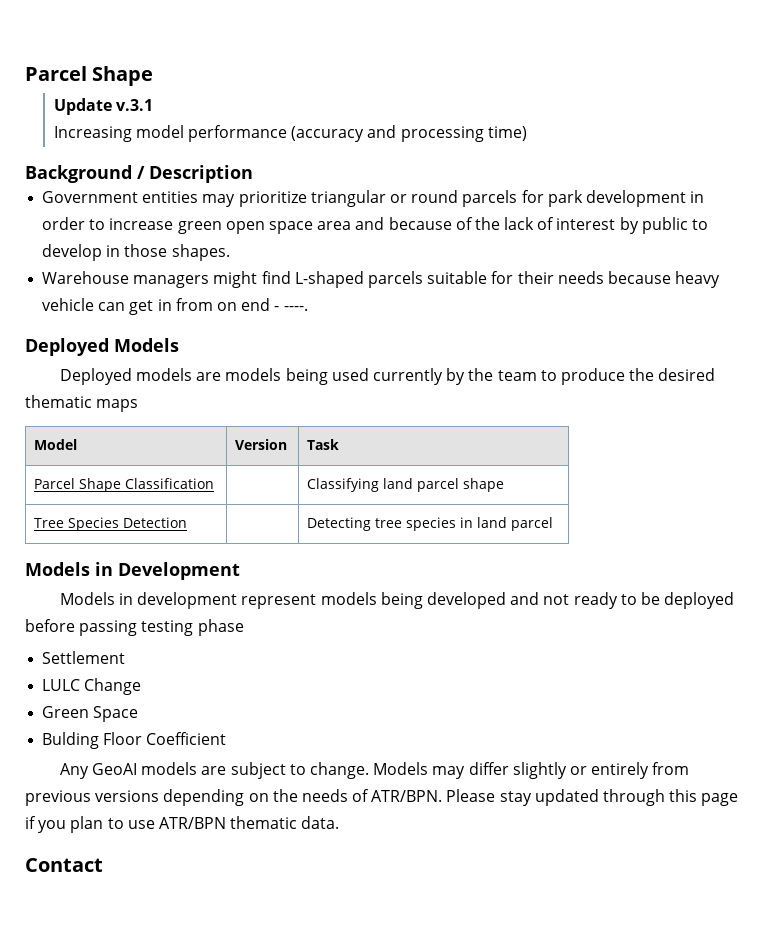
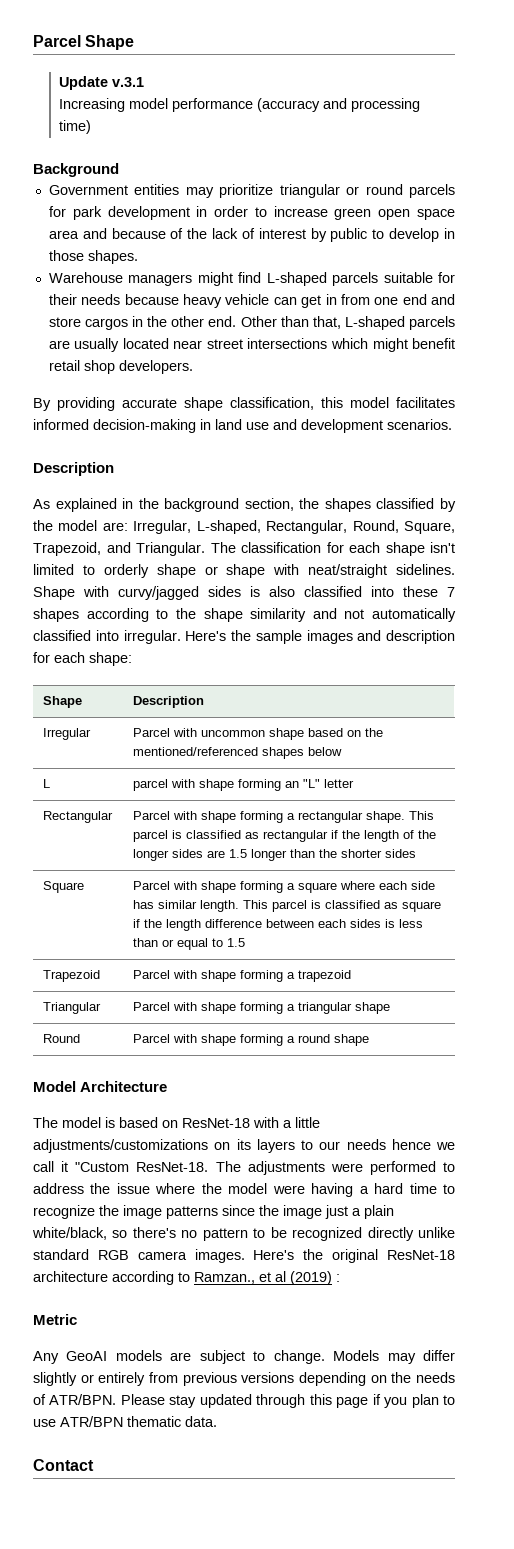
[137,165,253,183] / Description -> (119, 170) none
[216,298,308,311] [25,338,179,356] [59,368,716,385] [25,395,139,412] [34,439,78,450] [235,439,288,450] [307,439,340,450] [34,478,215,492] [307,478,505,492] [34,517,188,531] [307,517,554,531] [25,562,240,580] [59,592,735,609] [25,619,244,636] [42,651,126,664] [42,678,142,695] [42,706,139,722] [42,732,227,749] on end - ----. // Deployed Models // Deployed models are models being used currently by the team to produce the desired thematic maps // Model | Version | Task // Parcel Shape Classification | | Classifying land parcel shape // Tree Species Detection | | Detecting tree species in land parcel // Models in Development // Models in development represent models being developed and not ready to be deployed before passing testing phase // Settlement // LULC Change // Green Space // Bulding Floor Coefficient -> [374,294,456,305] [48,316,455,330] [48,338,456,352] [48,360,193,374] [33,397,455,411] [33,419,452,433] [33,462,114,476] [33,498,456,512] [33,520,455,534] [33,542,455,556] [33,564,455,578] [33,586,455,600] [33,608,456,622] [33,630,455,644] [33,652,132,666] [43,696,83,708] [133,696,205,708] [43,728,92,740] [133,728,384,740] [133,747,343,759] [43,779,51,788] [133,779,355,791] [43,811,114,823] [133,811,435,823] [133,830,437,842] [133,849,417,861] [43,881,85,893] [133,881,436,893] [133,900,442,912] [133,919,424,931] [133,938,246,950] [43,970,101,982] [133,970,352,982] [43,1002,102,1014] [133,1002,391,1014] [43,1034,81,1043] [133,1034,370,1046] [33,1081,168,1092] [33,1117,320,1128] [33,1139,455,1153] [33,1161,455,1175] [33,1183,455,1197] [33,1205,394,1219] [32,1227,456,1241] [33,1249,455,1263] [33,1271,340,1285] [33,1314,77,1325] one end and store cargos in the other end. Other than that, L-shaped parcels are usually located near street intersections which might benefit retail shop developers. // By providing accurate shape classification, this model facilitates informed decision-making in land use and development scenarios. // Description // As explained in the background section, the shapes classified by the model are: Irregular, L-shaped, Rectangular, Round, Square, Trapezoid, and Triangular. The classification for each shape isn't limited to orderly shape or shape with neat/straight sidelines. Shape with curvy/jagged sides is also classified into these 7 shapes according to the shape similarity and not automatically classified into irregular. Here's the sample images and description for each shape: // Shape | Description // Irregular | Parcel with uncommon shape based on the mentioned/referenced shapes below // L | parcel with shape forming an "L" letter // Rectangular | Parcel with shape forming a rectangular shape. This parcel is classified as rectangular if the length of the longer sides are 1.5 longer than the shorter sides // Square | Parcel with shape forming a square where each side has similar length. This parcel is classified as square if the length difference between each sides is less than or equal to 1.5 // Trapezoid | Parcel with shape forming a trapezoid // Triangular | Parcel with shape forming a triangular shape // Round | Parcel with shape forming a round shape // Model Architecture // The model is based on ResNet-18 with a little adjustments/customizations on its layers to our needs hence we call it "Custom ResNet-18. The adjustments were performed to address the issue where the model were having a hard time to recognize the image patterns since the image just a plain white/black, so there's no pattern to be recognized directly unlike standard RGB camera images. Here's the original ResNet-18 architecture according to Ramzan., et al (2019) : // Metric

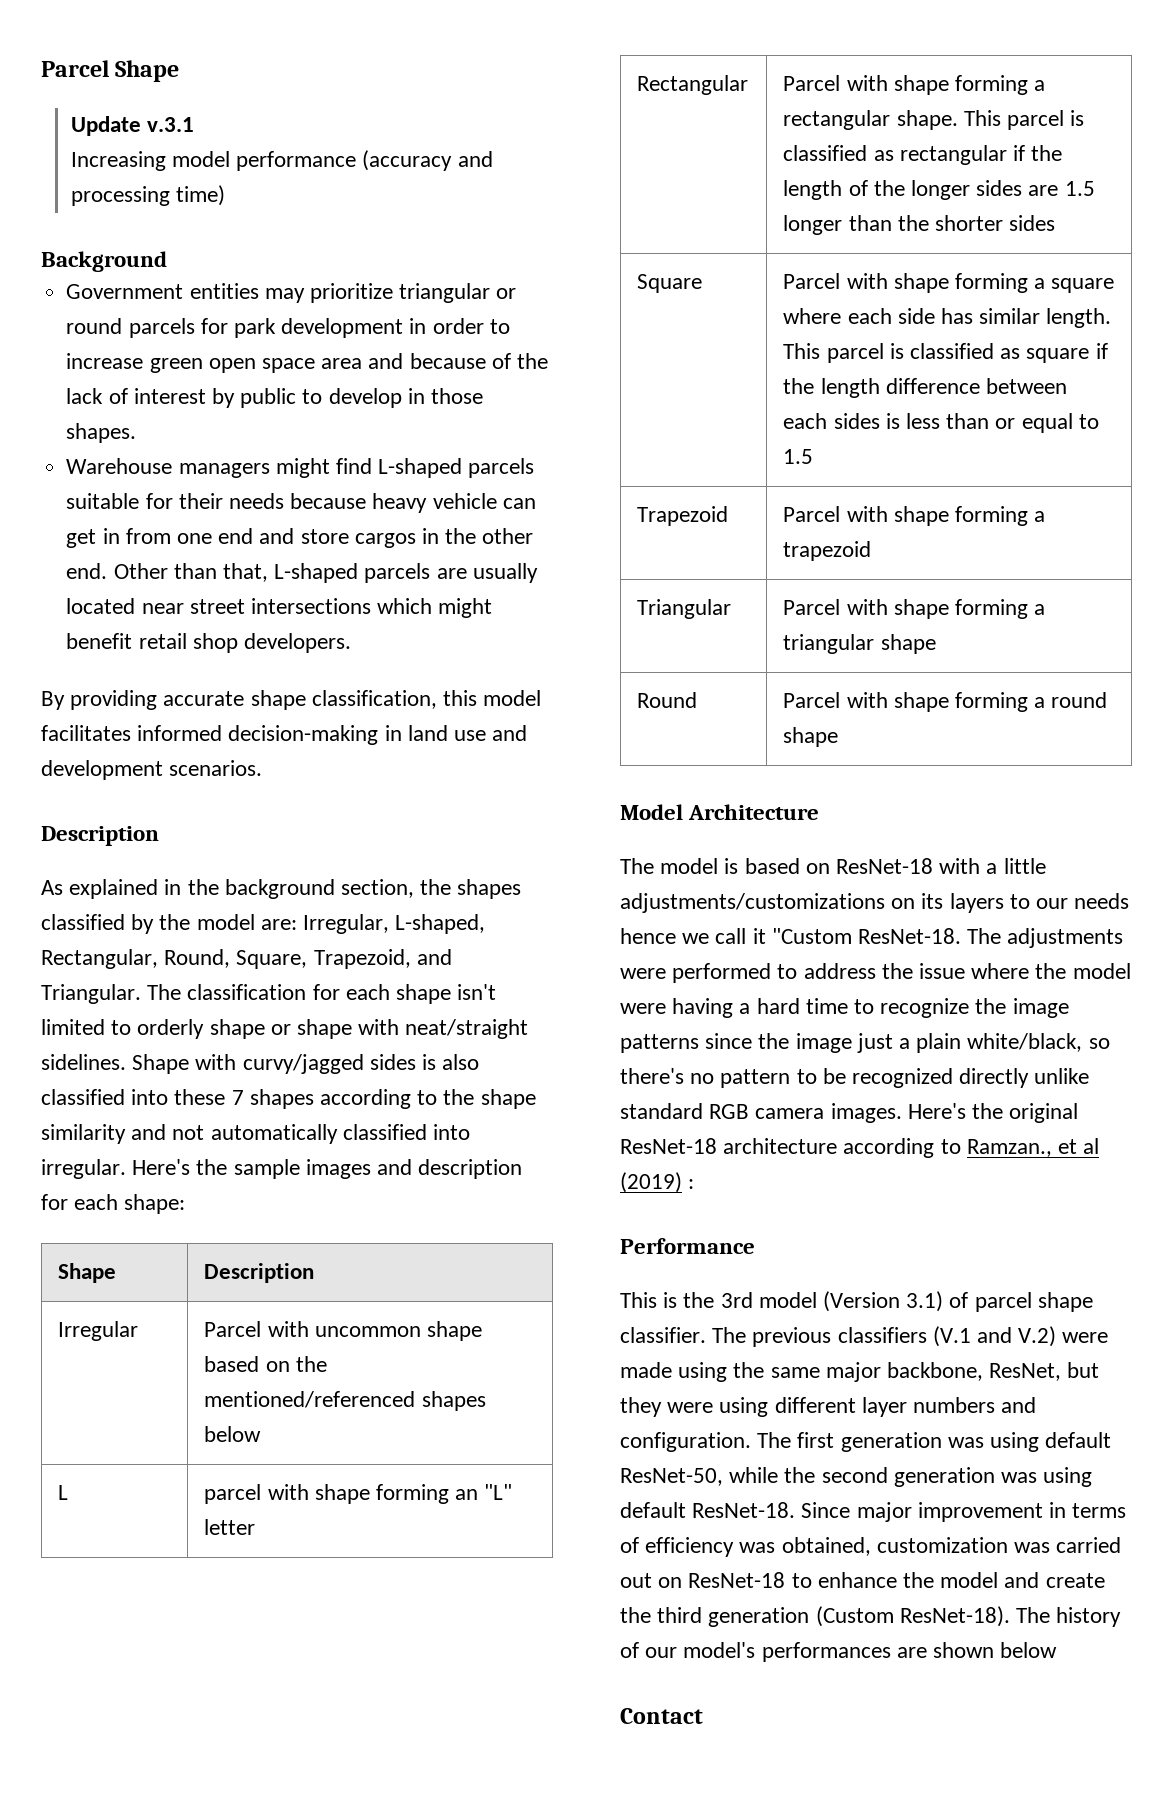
[33,1314,77,1325] [33,1350,456,1364] [33,1372,456,1386] [33,1394,455,1408] [33,1416,217,1427] Metric // Any GeoAI models are subject to change. Models may differ slightly or entirely from previous versions depending on the needs of ATR/BPN. Please stay updated through this page if you plan to use ATR/BPN thematic data. -> [620,1238,755,1254] [620,1291,1093,1312] [620,1326,1109,1347] [620,1362,1100,1382] [620,1397,1037,1417] [620,1432,1112,1452] [620,1467,1093,1487] [620,1502,1127,1522] [620,1537,1122,1557] [620,1572,1105,1588] [620,1606,1122,1627] [620,1642,1058,1662] Performance // This is the 3rd model (Version 3.1) of parcel shape classifier. The previous classifiers (V.1 and V.2) were made using the same major backbone, ResNet, but they were using different layer numbers and configuration. The first generation was using default ResNet-50, while the second generation was using default ResNet-18. Since major improvement in terms of efficiency was obtained, customization was carried out on ResNet-18 to enhance the model and create the third generation (Custom ResNet-18). The history of our model's performances are shown below

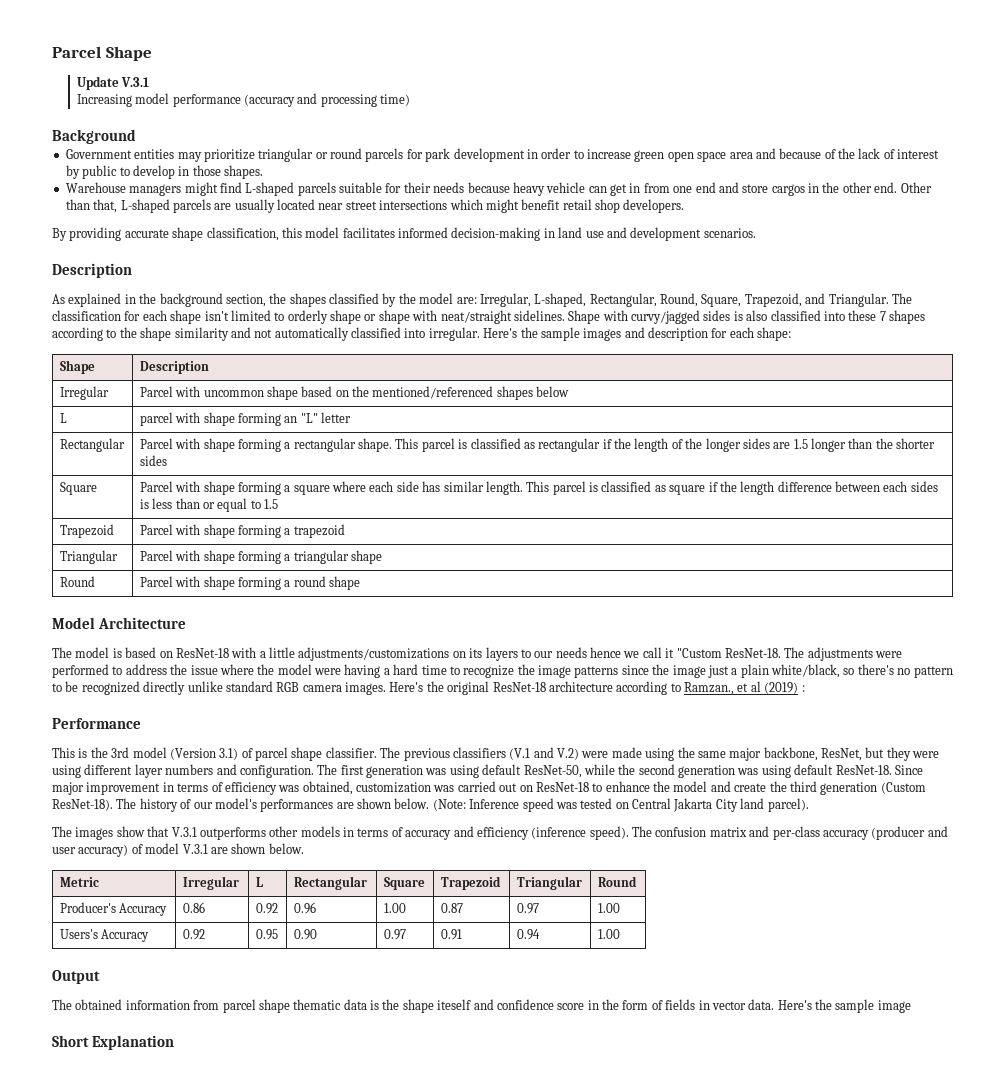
[146,117,194,132] v.3.1 -> [121,77,150,87] V.3.1
[1000,1642,1058,1658] [620,1708,703,1724] below // Contact -> [394,798,809,812] [52,826,948,840] [52,843,304,857] [59,877,99,887] [182,876,239,890] [255,877,263,887] [293,876,367,890] [383,877,425,890] [440,876,501,890] [516,876,582,890] [597,876,637,887] [59,902,168,916] [182,902,205,913] [255,903,278,914] [293,902,316,914] [383,903,406,913] [440,903,463,913] [516,903,539,914] [597,903,620,913] [59,929,150,942] [182,929,205,940] [255,929,278,940] [293,929,317,940] [383,929,406,940] [440,929,462,940] [516,929,540,940] [597,929,620,939] [52,970,100,984] [52,999,911,1013] [52,1035,174,1050] below. (Note: Inference speed was tested on Central Jakarta City land parcel). // The images show that V.3.1 outperforms other models in terms of accuracy and efficiency (inference speed). The confusion matrix and per-class accuracy (producer and user accuracy) of model V.3.1 are shown below. // Metric | Irregular | L | Rectangular | Square | Trapezoid | Triangular | Round // Producer's Accuracy | 0.86 | 0.92 | 0.96 | 1.00 | 0.87 | 0.97 | 1.00 // Users's Accuracy | 0.92 | 0.95 | 0.90 | 0.97 | 0.91 | 0.94 | 1.00 // Output // The obtained information from parcel shape thematic data is the shape iteself and confidence score in the form of fields in vector data. Here's the sample image // Short Explanation

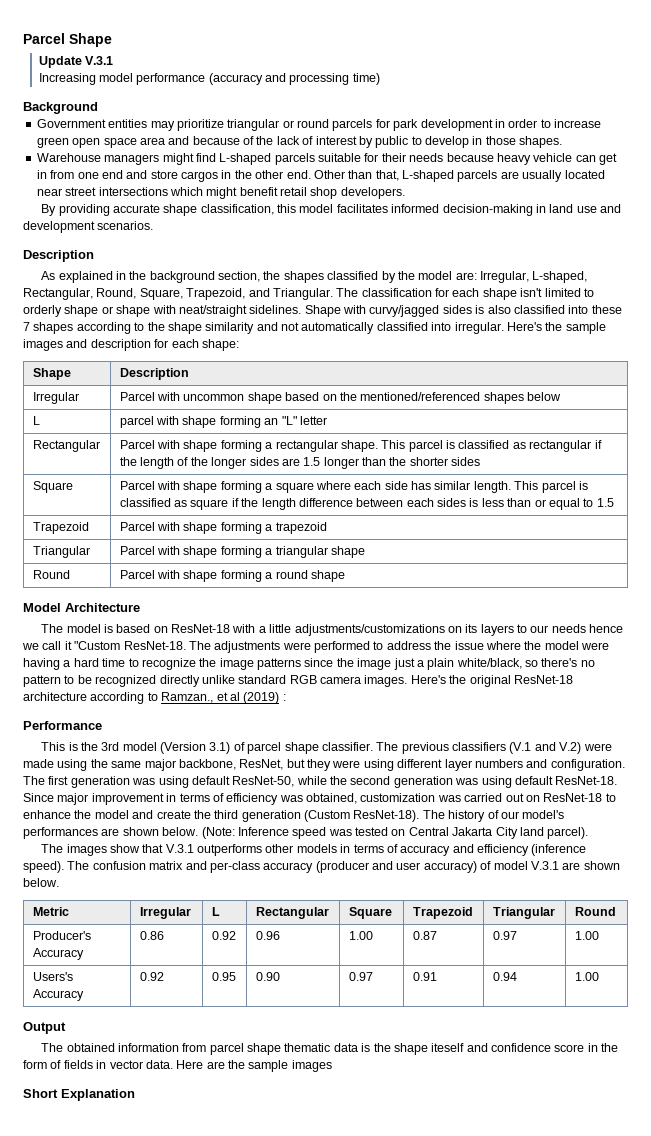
[777,999,911,1013] Here's the sample image -> [176,1060,332,1072] Here are the sample images

